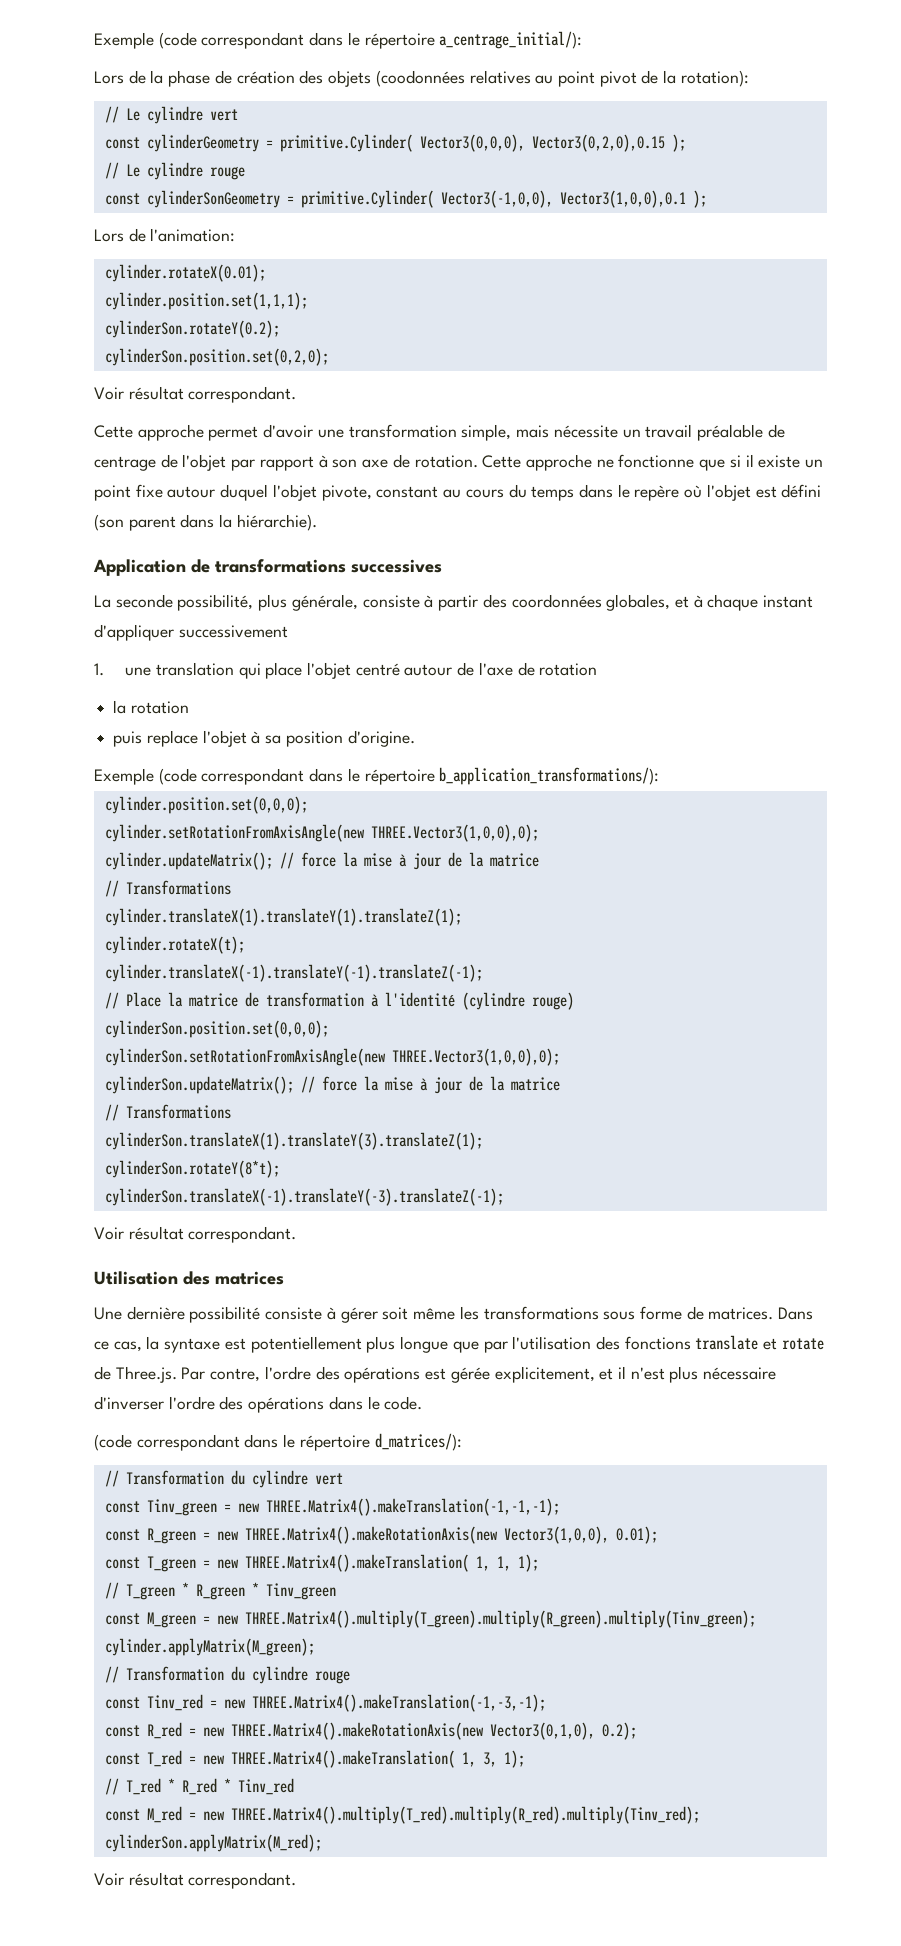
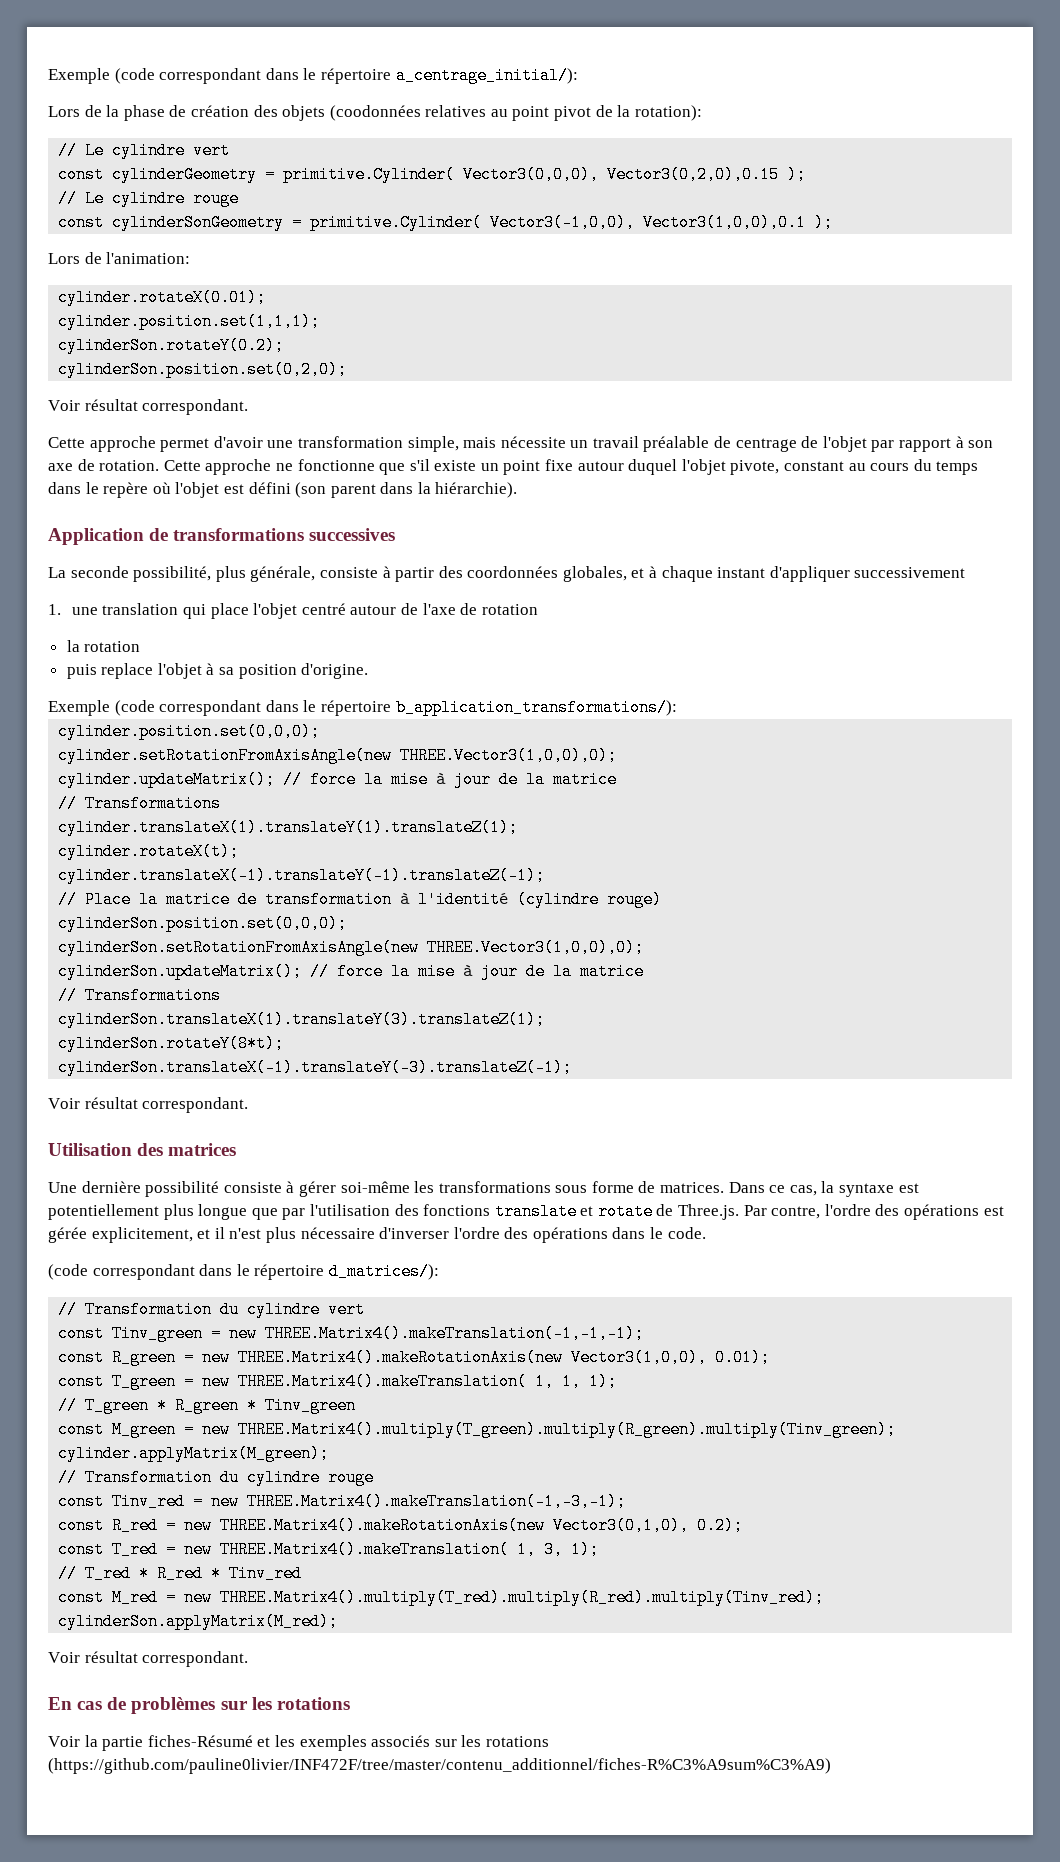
[729,454,754,468] si il -> [409,459,430,471] s'il
[382,1307,456,1320] soit même -> [340,1181,410,1193] soi-même
(297, 1880) none -> [48,1697,350,1714] [48,1735,549,1751] [48,1758,831,1774] // En cas de problèmes sur les rotations // Voir la partie fiches-Résumé et les exemples associés sur les rotations (https://github.com/pauline0livier/INF472F/tree/master/contenu_additionnel/fiches-R%C3%A9sum%C3%A9)

